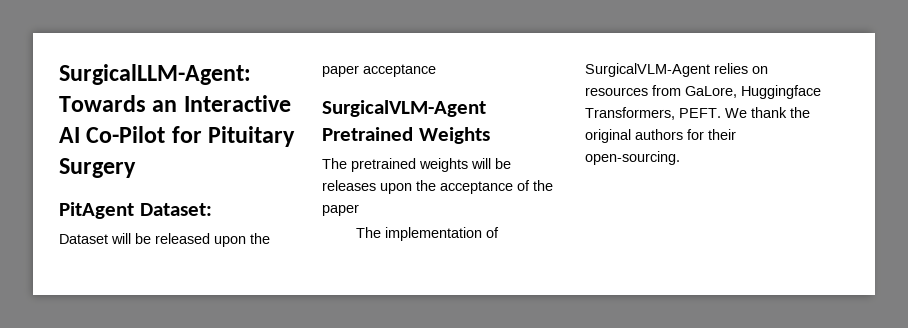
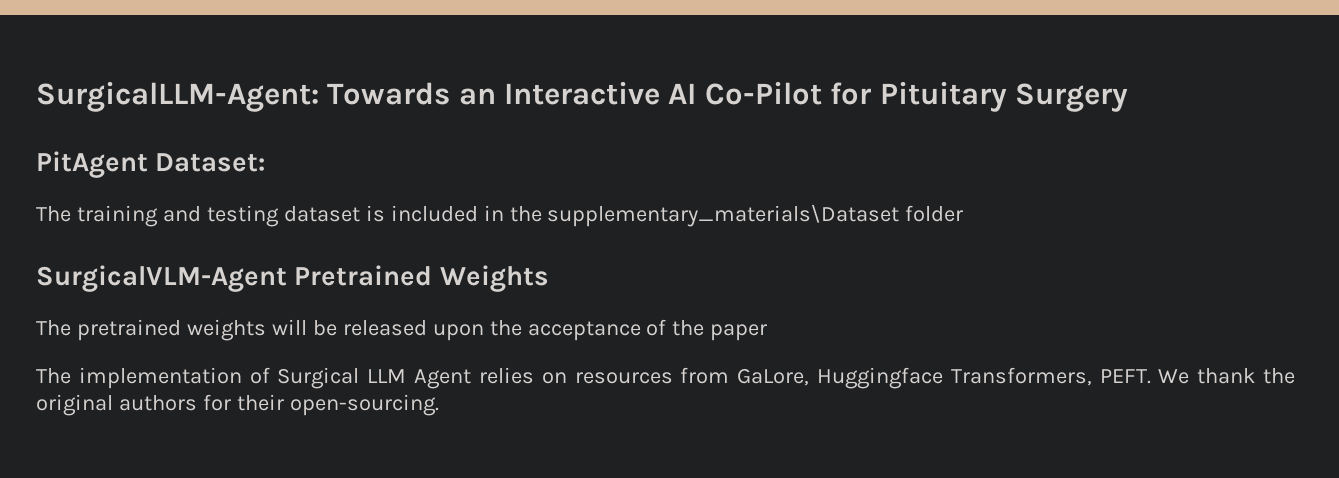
[59,233,270,247] [322,64,436,77] Dataset will be released upon the paper acceptance -> [36,204,964,227] The training and testing dataset is included in the supplementary_materials\Dataset folder
[322,180,376,191] releases -> [342,320,427,336] released
[585,63,710,77] SurgicalVLM-Agent -> [277,367,472,389] Surgical LLM Agent

